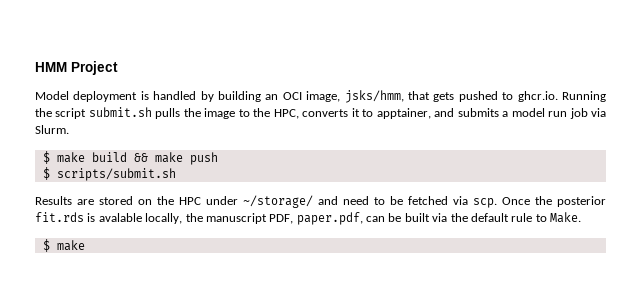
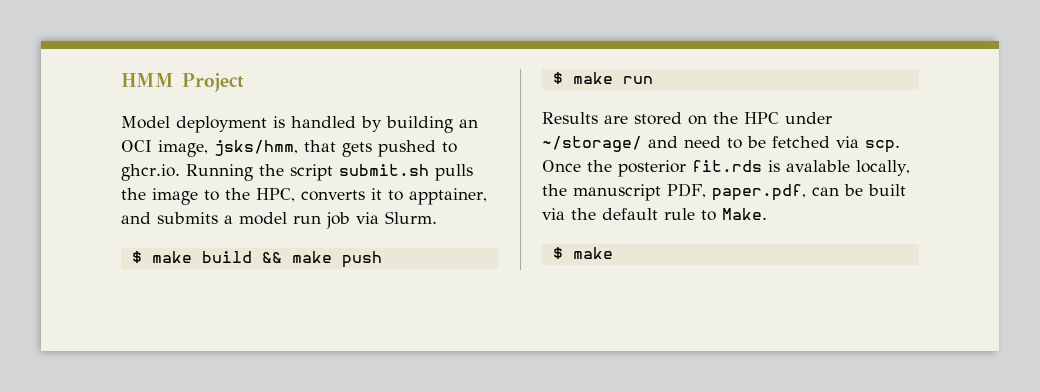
[56,168,176,181] scripts/submit.sh -> [572,72,653,84] make run

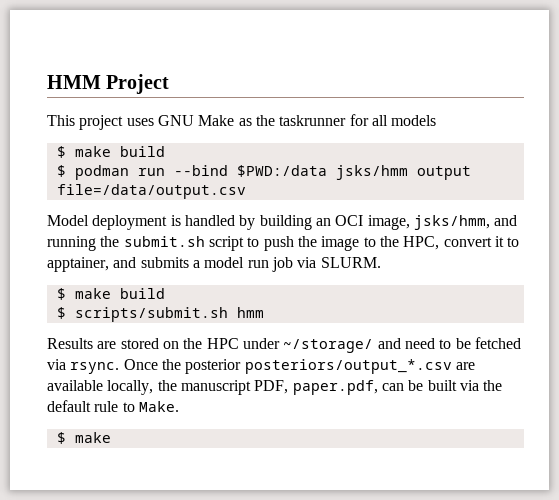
(244, 82) none -> [47,114,437,130] [56,146,165,158] [56,165,471,180] [56,184,246,199] // This project uses GNU Make as the taskrunner for all models // $ make build // $ podman run --bind $PWD:/data jsks/hmm output file=/data/output.csv
[304,140,457,157] [121,164,473,181] that gets pushed to ghcr.io. Running the script submit.sh pulls -> [494,215,518,226] [47,236,294,251] and running the submit.sh script to push
[301,190,365,201] converts -> [443,237,492,247] convert
[385,211,437,224] [131,251,382,268] [552,72,653,84] Slurm. // $ make build && make push // $ make run -> [320,257,381,268] [56,288,165,300] [56,307,264,322] SLURM. // $ make build // $ scripts/submit.sh hmm
[865,140,900,153] scp. -> [70,362,120,374] rsync.
[692,160,850,172] fit.rds is avalable -> [244,359,475,374] [47,380,103,391] posteriors/output_*.csv are available

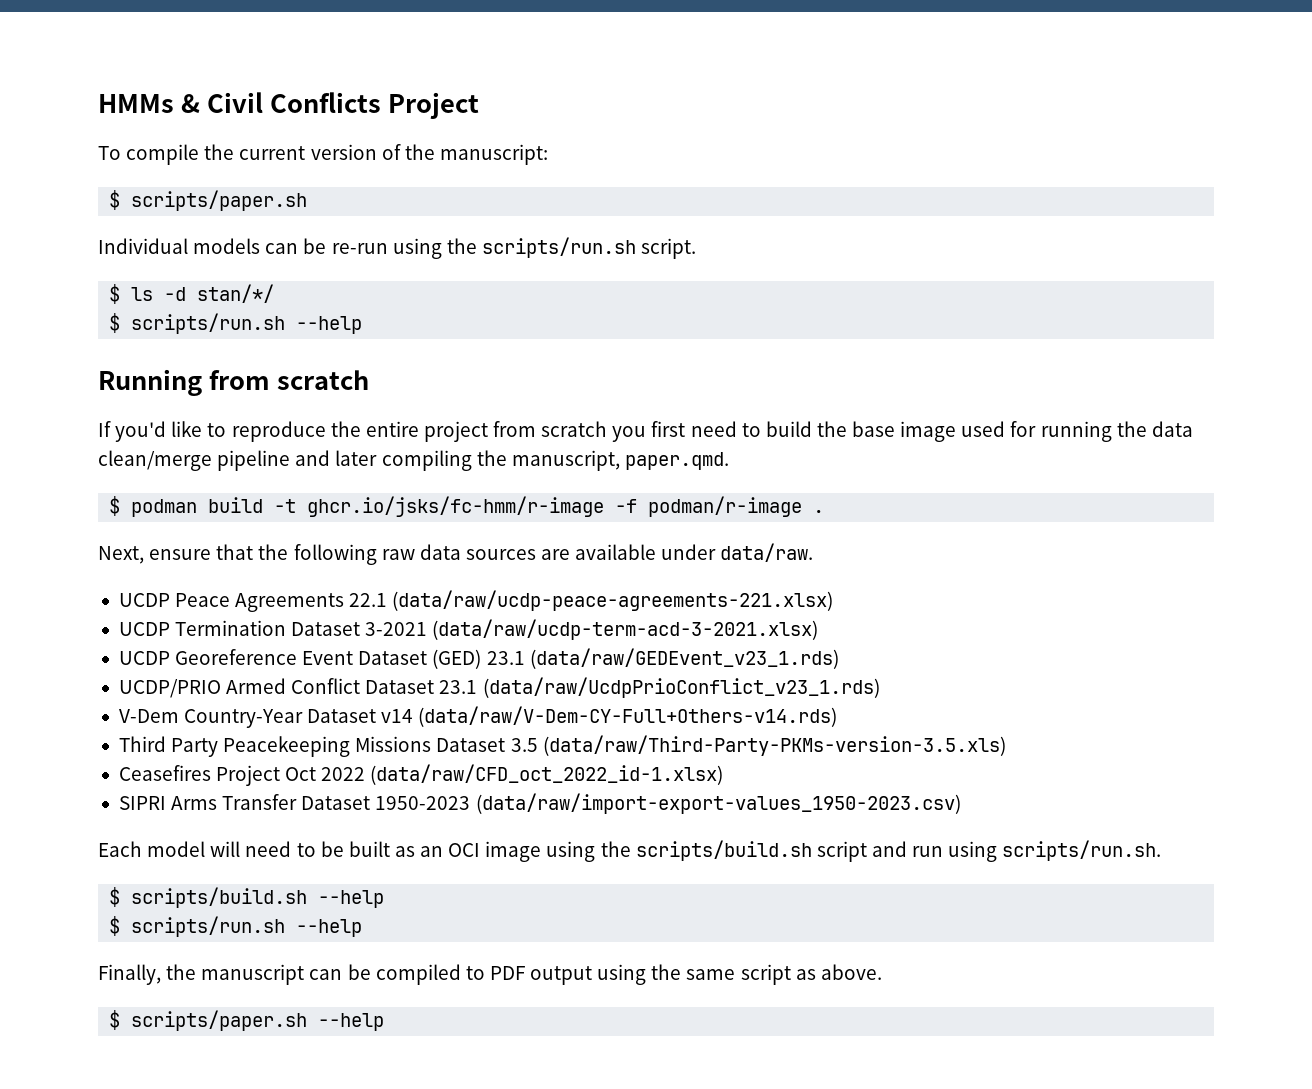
[47,74,170,94] [47,114,437,130] [56,146,165,158] [56,165,471,180] [56,184,246,199] [47,215,518,230] [47,236,520,251] [47,257,381,272] [56,288,165,300] [56,307,264,322] [47,337,521,353] [47,359,475,374] [47,380,503,395] [47,400,179,412] [56,432,111,444] HMM Project // This project uses GNU Make as the taskrunner for all models // $ make build // $ podman run --bind $PWD:/data jsks/hmm output file=/data/output.csv // Model deployment is handled by building an OCI image, jsks/hmm, and running the submit.sh script to push the image to the HPC, convert it to apptainer, and submits a model run job via SLURM. // $ make build // $ scripts/submit.sh hmm // Results are stored on the HPC under ~/storage/ and need to be fetched via rsync. Once the posterior posteriors/output_*.csv are available locally, the manuscript PDF, paper.pdf, can be built via the default rule to Make. // $ make -> [98,92,479,119] [98,144,548,165] [109,190,308,211] [98,237,697,259] [109,284,275,304] [109,313,363,334] [98,369,369,396] [98,421,1193,442] [98,450,729,471] [109,496,825,517] [98,543,814,565] [118,590,834,612] [118,619,819,640] [118,648,839,669] [118,677,880,698] [118,706,838,728] [118,735,1006,757] [118,764,724,786] [118,793,961,814] [98,840,1162,862] [109,887,385,908] [109,916,363,937] [98,964,882,985] [109,1010,385,1031] HMMs & Civil Conflicts Project // To compile the current version of the manuscript: // $ scripts/paper.sh // Individual models can be re-run using the scripts/run.sh script. // $ ls -d stan/*/ // $ scripts/run.sh --help // Running from scratch // If you'd like to reproduce the entire project from scratch you first need to build the base image used for running the data clean/merge pipeline and later compiling the manuscript, paper.qmd. // $ podman build -t ghcr.io/jsks/fc-hmm/r-image -f podman/r-image . // Next, ensure that the following raw data sources are available under data/raw. // UCDP Peace Agreements 22.1 (data/raw/ucdp-peace-agreements-221.xlsx) // UCDP Termination Dataset 3-2021 (data/raw/ucdp-term-acd-3-2021.xlsx) // UCDP Georeference Event Dataset (GED) 23.1 (data/raw/GEDEvent_v23_1.rds) // UCDP/PRIO Armed Conflict Dataset 23.1 (data/raw/UcdpPrioConflict_v23_1.rds) // V-Dem Country-Year Dataset v14 (data/raw/V-Dem-CY-Full+Others-v14.rds) // Third Party Peacekeeping Missions Dataset 3.5 (data/raw/Third-Party-PKMs-version-3.5.xls) // Ceasefires Project Oct 2022 (data/raw/CFD_oct_2022_id-1.xlsx) // SIPRI Arms Transfer Dataset 1950-2023 (data/raw/import-export-values_1950-2023.csv) // Each model will need to be built as an OCI image using the scripts/build.sh script and run using scripts/run.sh. // $ scripts/build.sh --help // $ scripts/run.sh --help // Finally, the manuscript can be compiled to PDF output using the same script as above. // $ scripts/paper.sh --help

